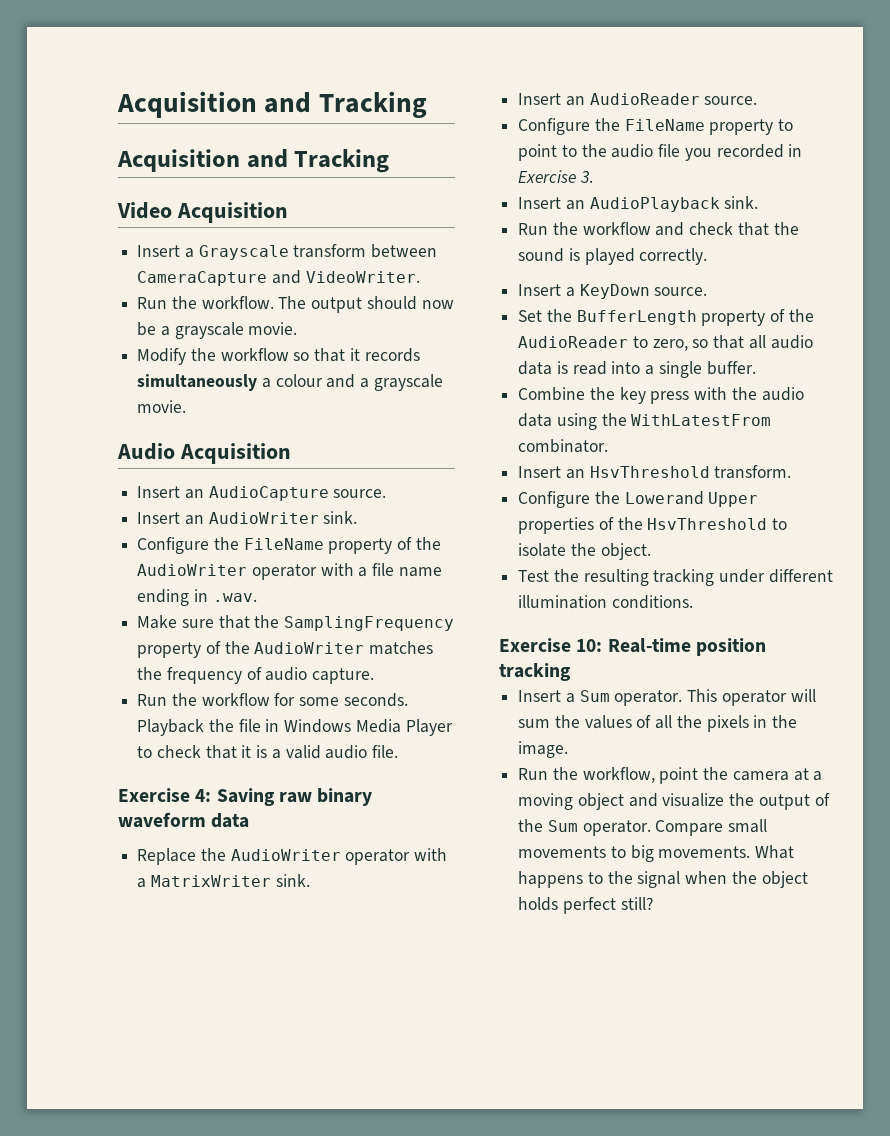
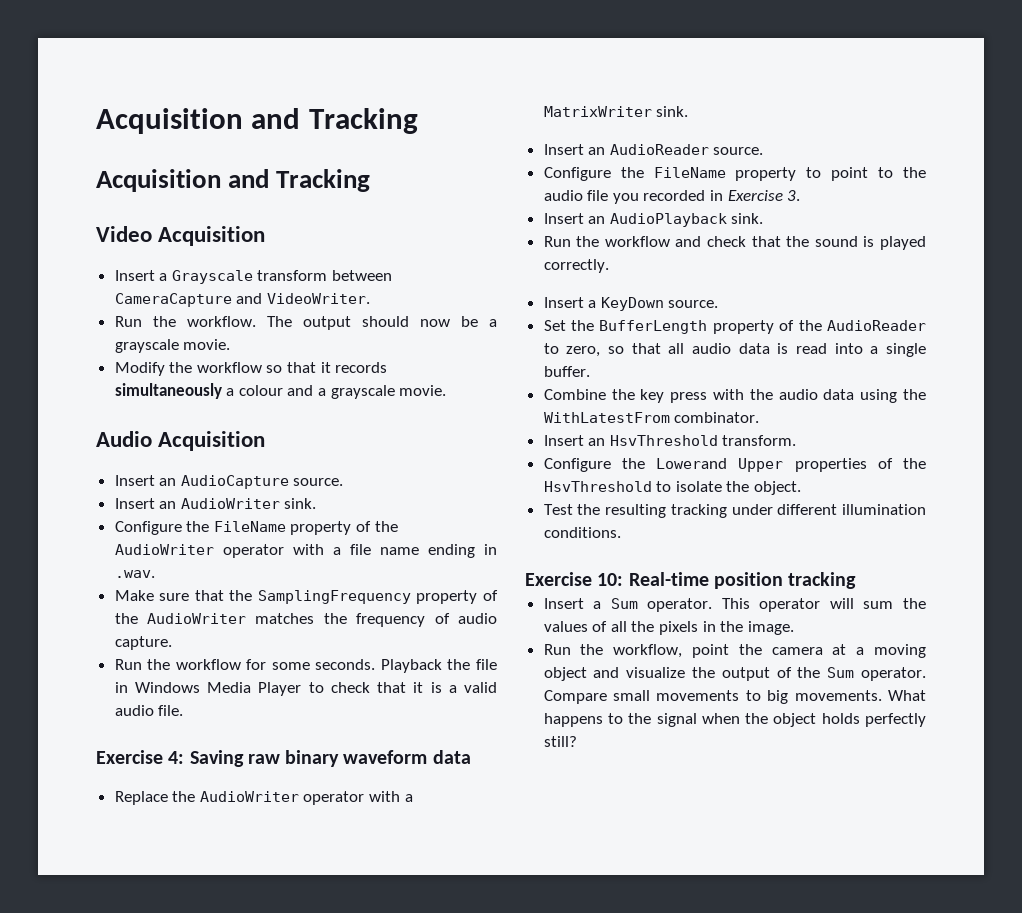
[562,897,616,914] perfect -> [865,713,926,727] perfectly

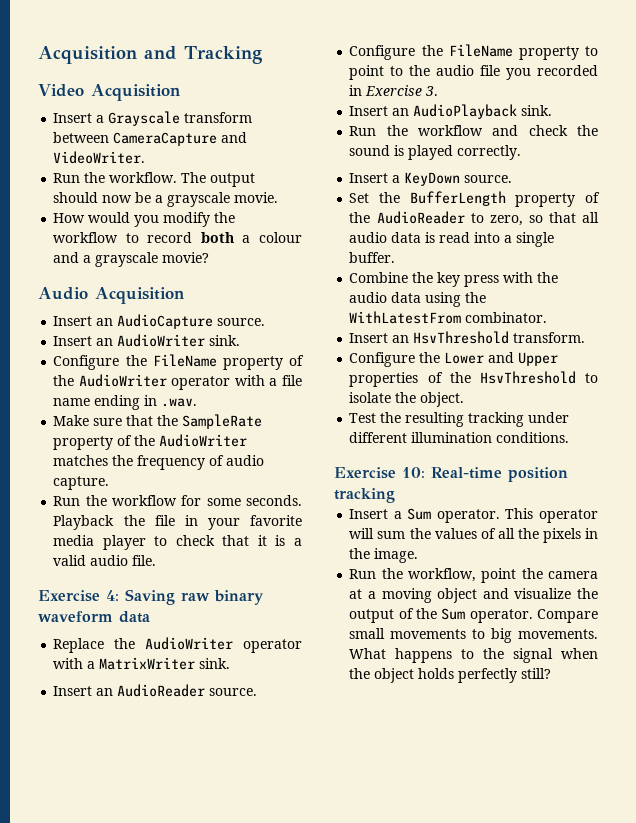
[96,108,418,134] [96,169,371,192] Acquisition and Tracking // Acquisition and Tracking -> [38,46,262,64] Acquisition and Tracking
[114,362,388,376] [114,383,222,399] Modify the workflow so that it records simultaneously -> [53,212,236,227] [53,232,234,243] How would you modify the workflow to record both
[399,385,447,396] movie. -> [162,252,210,263] movie?
[257,590,411,604] SamplingFrequency -> [182,414,263,429] SampleRate
[134,682,302,696] Windows Media Player -> [207,515,302,530] [53,535,146,550] your favorite media player
[751,236,781,247] that -> (568, 130) none
[656,458,728,469] Lowerand -> [444,352,515,364] Lower and

